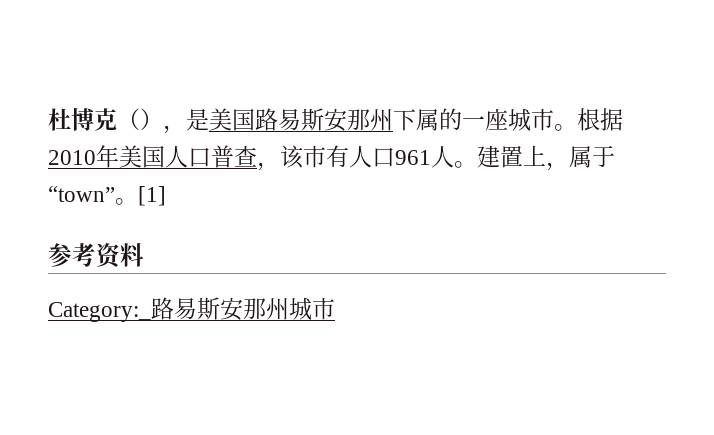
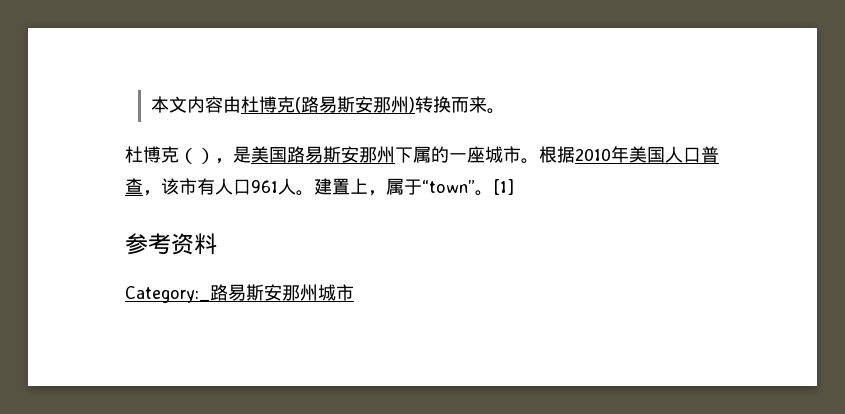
(48, 119) none -> [151,96,506,114] 本文内容由杜博克(路易斯安那州)转换而来。 //

